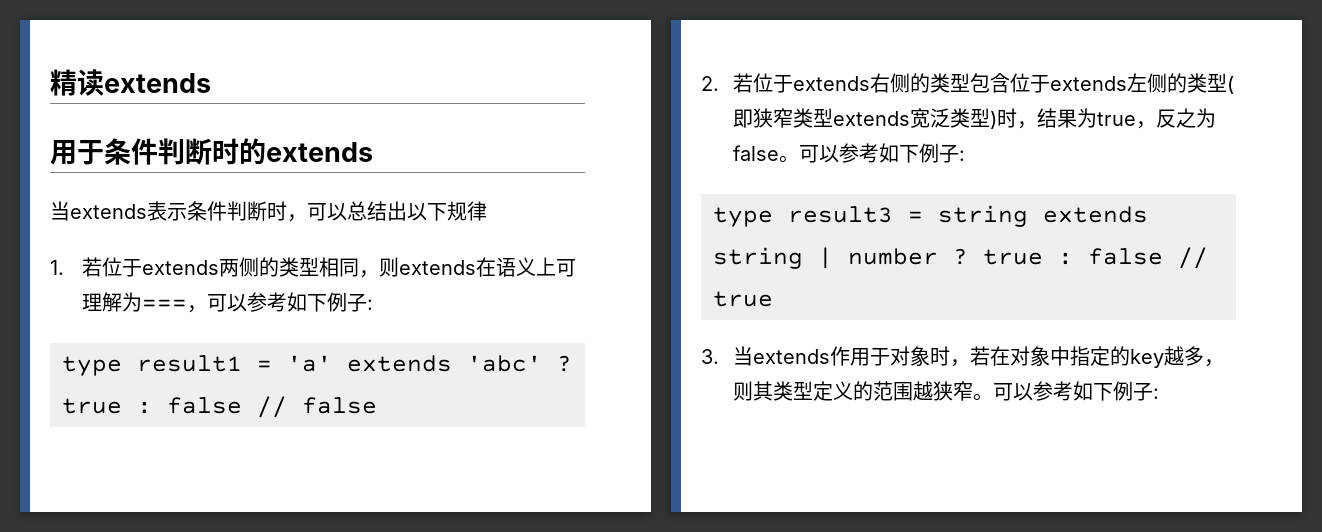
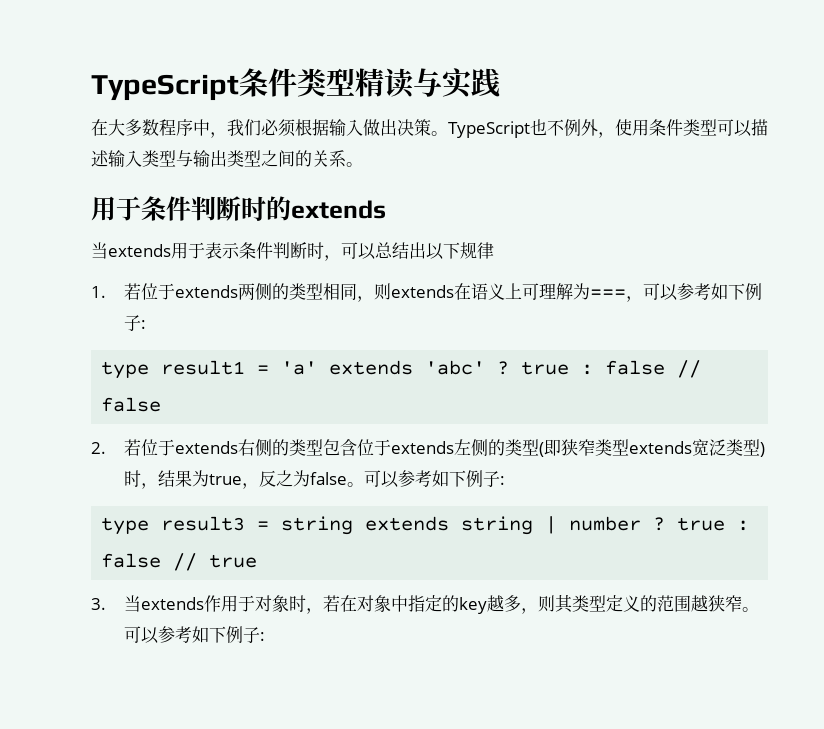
[50,69,211,96] 精读extends -> [91,68,500,101] [91,119,768,138] [91,150,363,167] TypeScript条件类型精读与实践 // 在大多数程序中，我们必须根据输入做出决策。TypeScript也不例外，使用条件类型可以描述输入类型与输出类型之间的关系。
(147, 211) none -> [171,242,205,259] 用于

